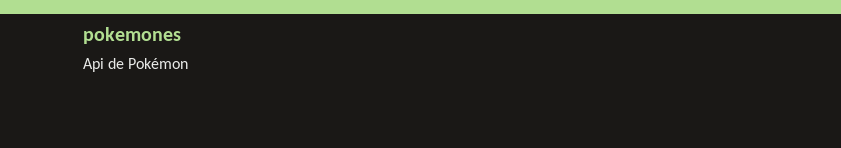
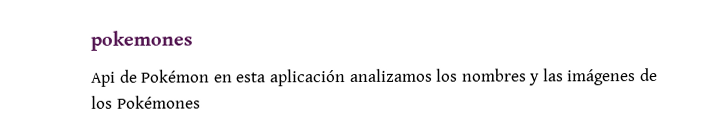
(189, 63) none -> [213,67,659,87] [91,95,201,109] en esta aplicación analizamos los nombres y las imágenes de los Pokémones

